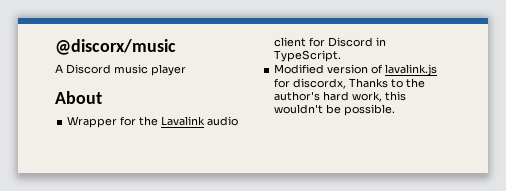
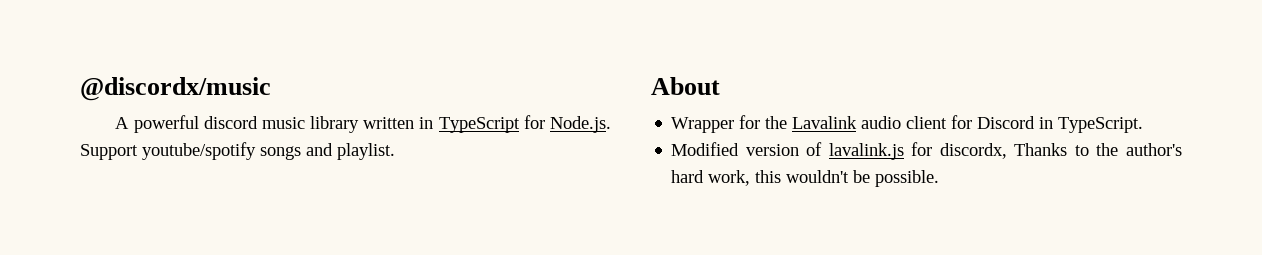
[55,39,176,55] @discorx/music -> [80,77,271,101] @discordx/music
[66,64,186,76] Discord music player -> [133,115,612,133] [80,142,395,160] powerful discord music library written in TypeScript for Node.js. Support youtube/spotify songs and playlist.

